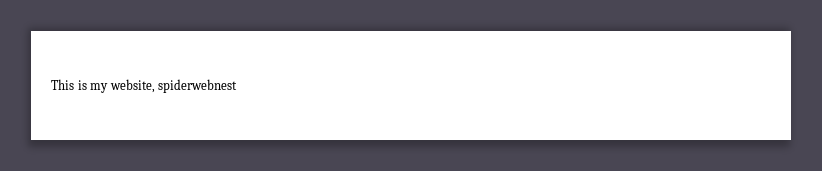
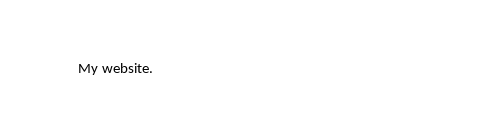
[51,79,238,93] This is my website, spiderwebnest -> [78,63,153,75] My website.

